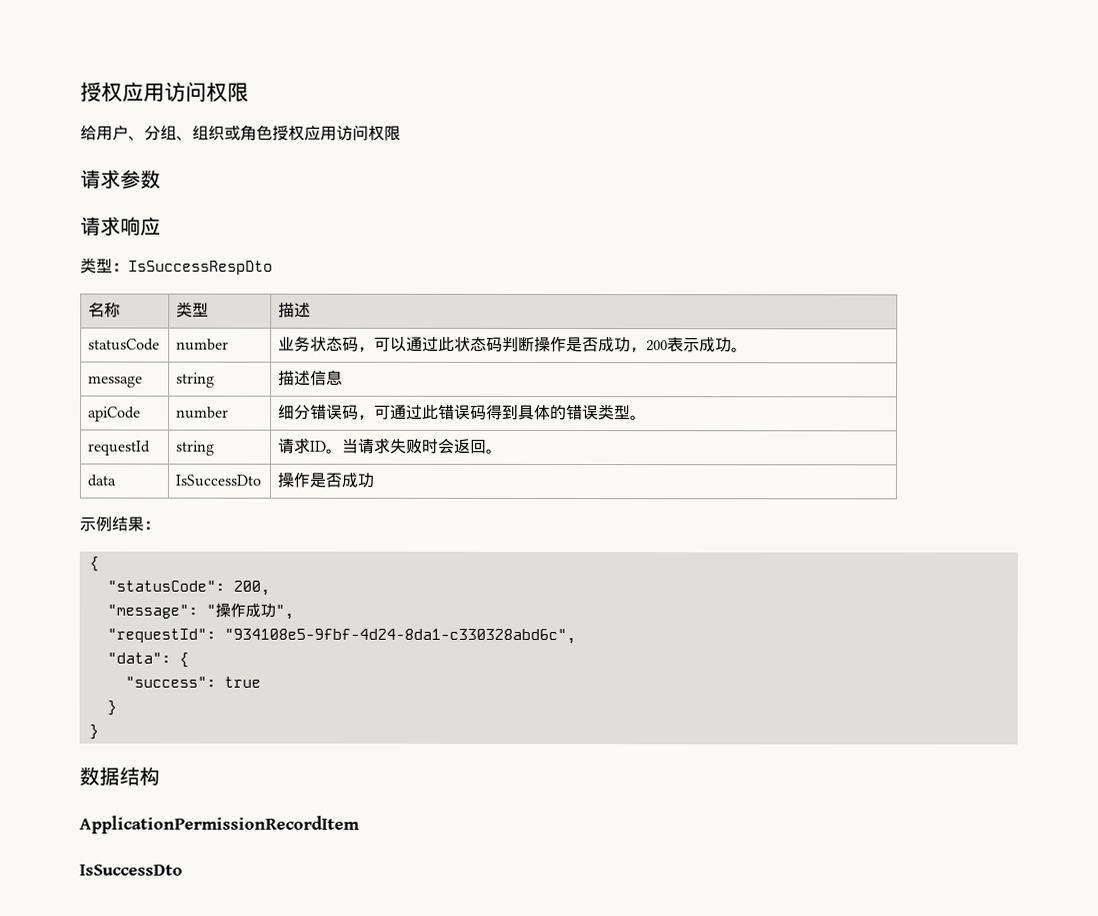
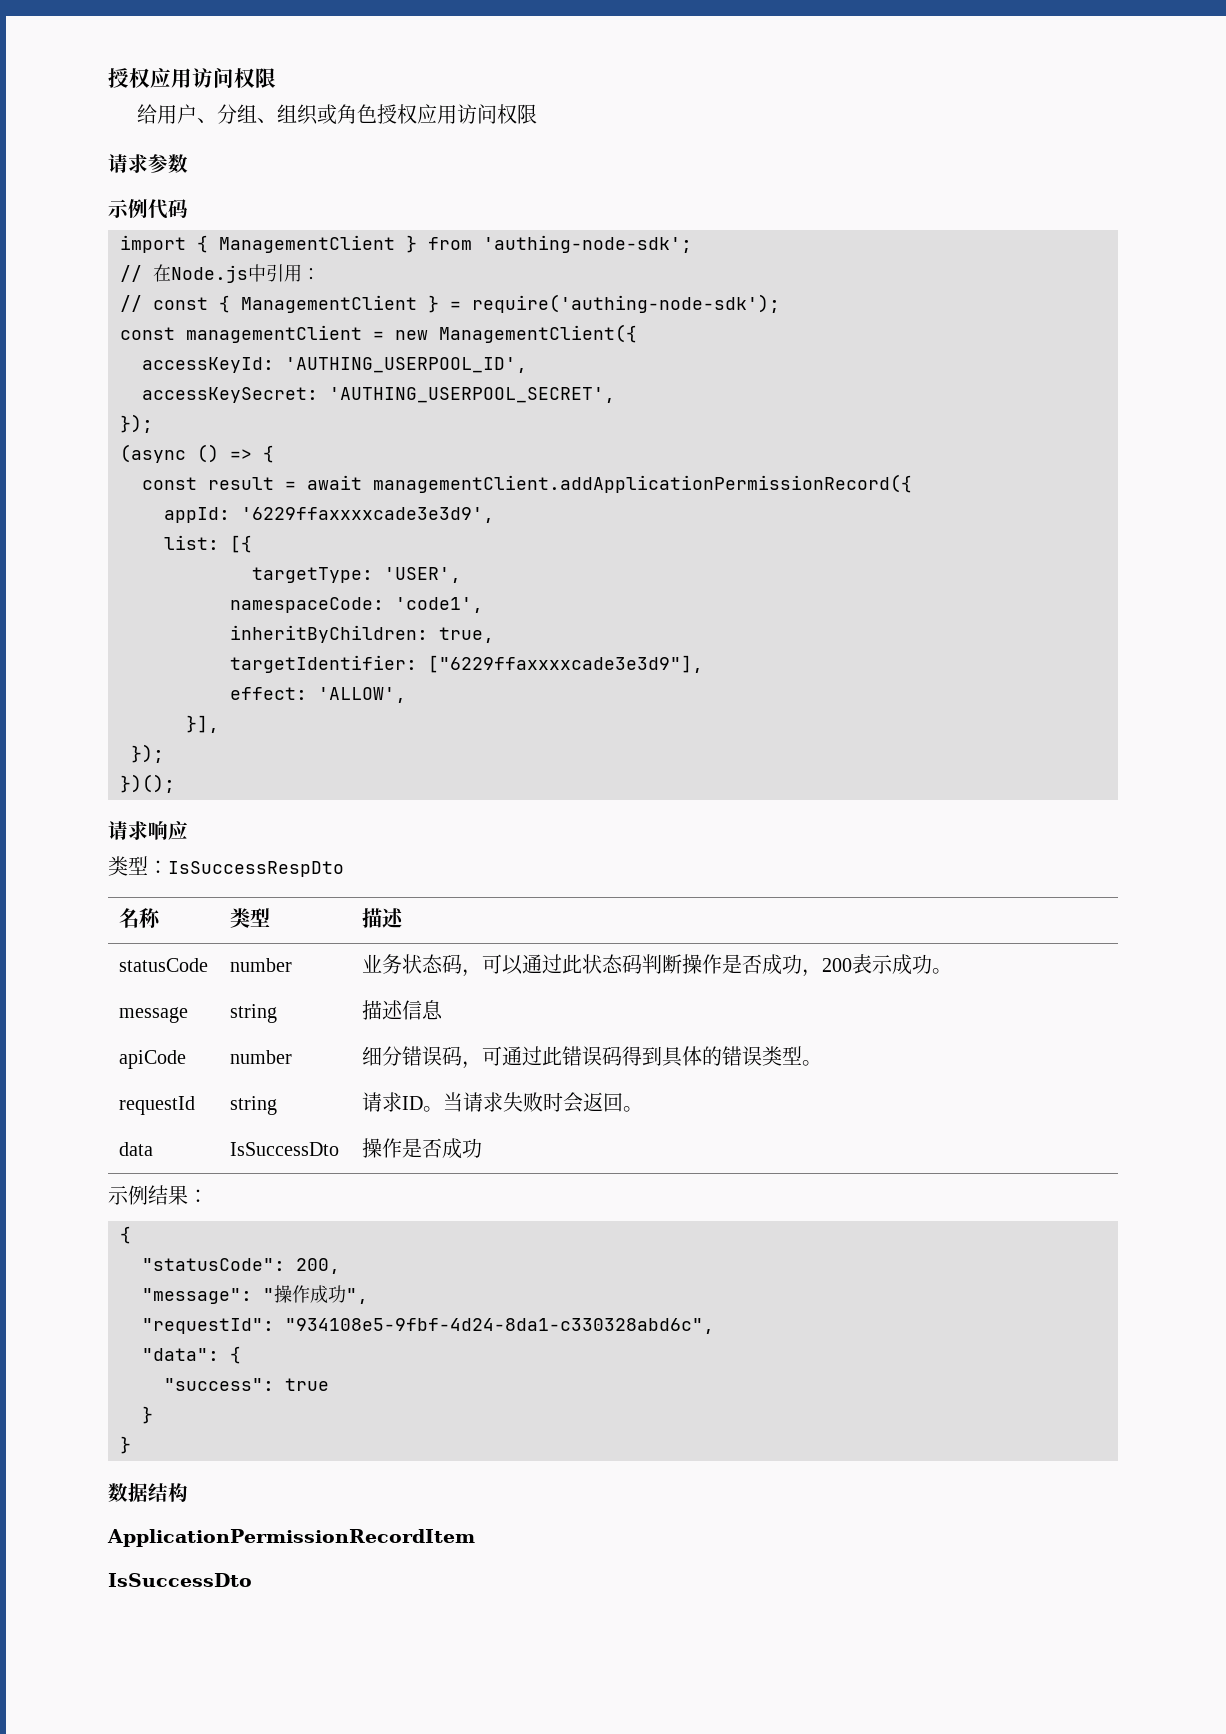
(161, 179) none -> [108,199,188,219] [120,235,692,253] [120,264,320,283] [120,294,780,313] [120,324,637,343] [142,357,527,373] [142,387,615,403] [120,414,153,433] [120,444,274,463] [142,474,912,493] [164,507,494,523] [164,535,252,553] [252,567,461,583] [230,597,483,613] [230,625,494,643] [230,655,703,673] [230,687,406,703] [186,715,219,733] [131,744,164,763] [120,774,175,793] // 示例代码 // import { ManagementClient } from 'authing-node-sdk'; // // 在Node.js中引用： // // const { ManagementClient } = require('authing-node-sdk'); // const managementClient = new ManagementClient({ // accessKeyId: 'AUTHING_USERPOOL_ID', // accessKeySecret: 'AUTHING_USERPOOL_SECRET', // }); // (async () => { // const result = await managementClient.addApplicationPermissionRecord({ // appId: '6229ffaxxxxcade3e3d9', // list: [{ // targetType: 'USER', // namespaceCode: 'code1', // inheritByChildren: true, // targetIdentifier: ["6229ffaxxxxcade3e3d9"], // effect: 'ALLOW', // }], // }); // })();

